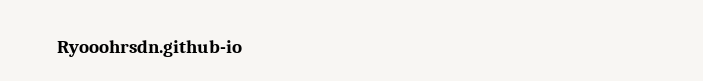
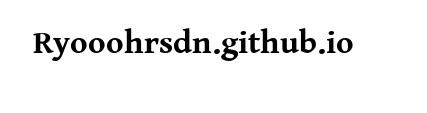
[57,40,242,57] Ryooohrsdn.github-io -> [33,28,354,61] Ryooohrsdn.github.io

